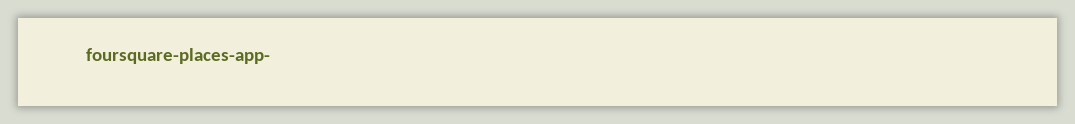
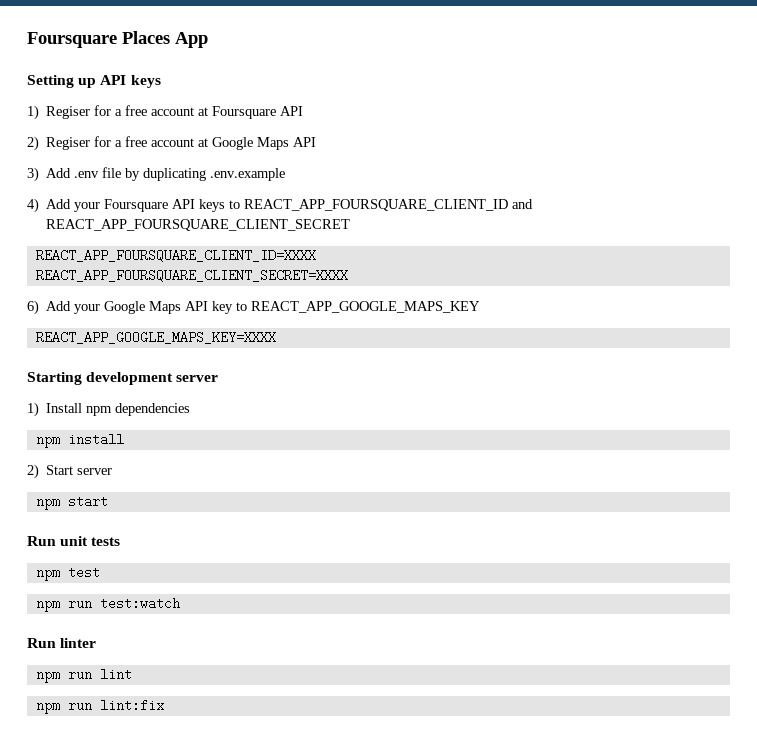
[86,48,270,64] foursquare-places-app- -> [27,31,208,48] [27,75,161,88] [27,105,304,120] [27,136,317,151] [27,167,286,182] [27,198,534,213] [46,219,351,231] [35,249,316,262] [35,269,348,282] [27,300,481,315] [35,331,276,344] [27,372,219,385] [27,402,191,417] [35,433,124,448] [27,464,113,479] [35,495,108,510] [27,536,121,546] [35,566,100,581] [35,597,180,612] [27,638,97,648] [35,669,132,683] [35,699,164,714] Foursquare Places App // Setting up API keys // 1) Regiser for a free account at Foursquare API // 2) Regiser for a free account at Google Maps API // 3) Add .env file by duplicating .env.example // 4) Add your Foursquare API keys to REACT_APP_FOURSQUARE_CLIENT_ID and REACT_APP_FOURSQUARE_CLIENT_SECRET // REACT_APP_FOURSQUARE_CLIENT_ID=XXXX // REACT_APP_FOURSQUARE_CLIENT_SECRET=XXXX // 6) Add your Google Maps API key to REACT_APP_GOOGLE_MAPS_KEY // REACT_APP_GOOGLE_MAPS_KEY=XXXX // Starting development server // 1) Install npm dependencies // npm install // 2) Start server // npm start // Run unit tests // npm test // npm run test:watch // Run linter // npm run lint // npm run lint:fix

